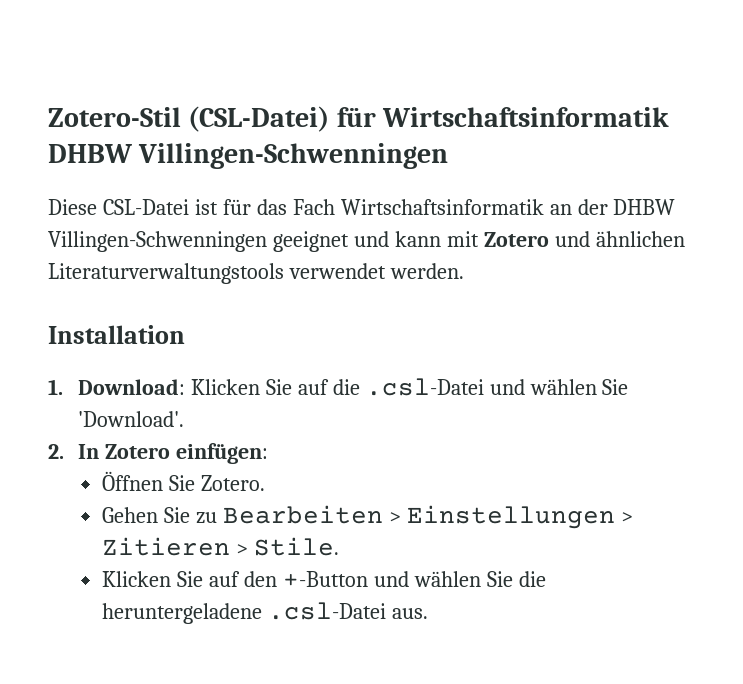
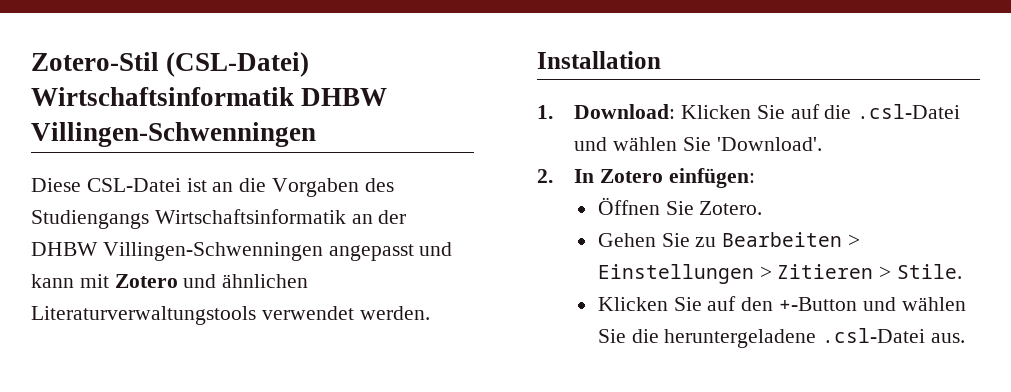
[336,107,376,127] für -> (310, 64) none
[222,199,335,215] für das Fach -> [212,178,394,197] [31,210,149,229] an die Vorgaben des Studiengangs
[272,231,349,252] geeignet -> [328,244,414,261] angepasst

